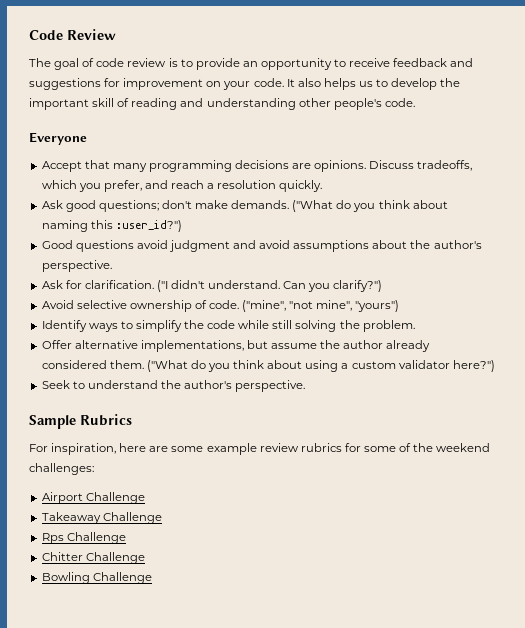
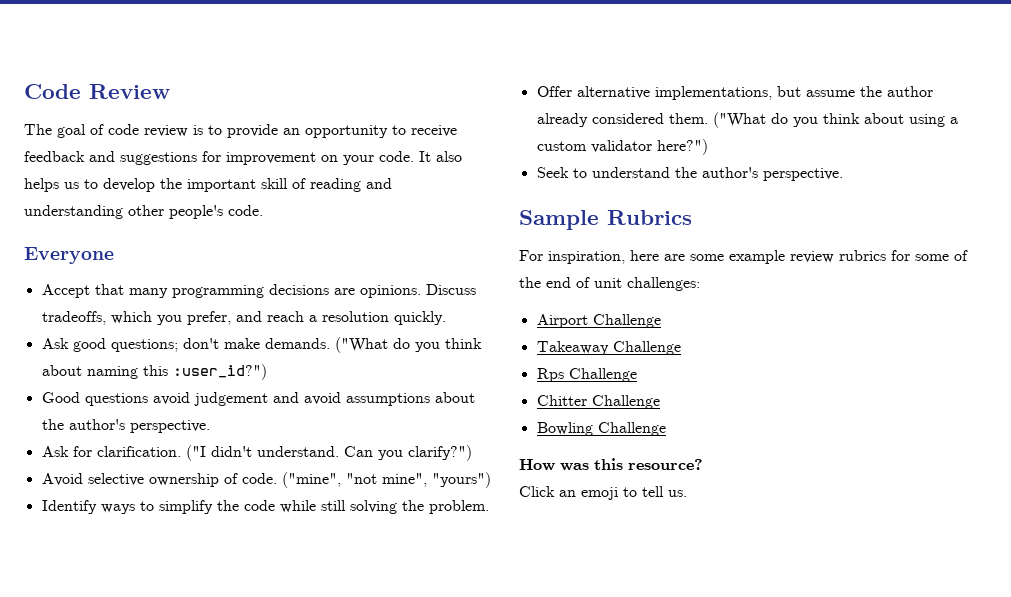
[168,240,230,252] judgment -> [193,392,268,406] judgement
[436,443,491,452] weekend -> [546,277,622,288] end of unit
(152, 578) none -> [519,458,703,471] [519,486,687,500] // How was this resource? // Click an emoji to tell us.

